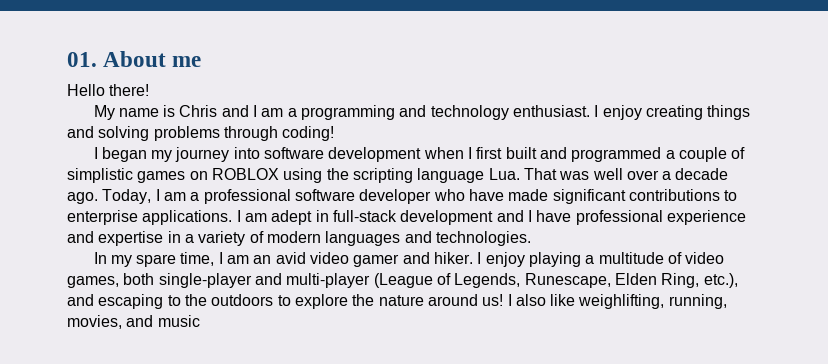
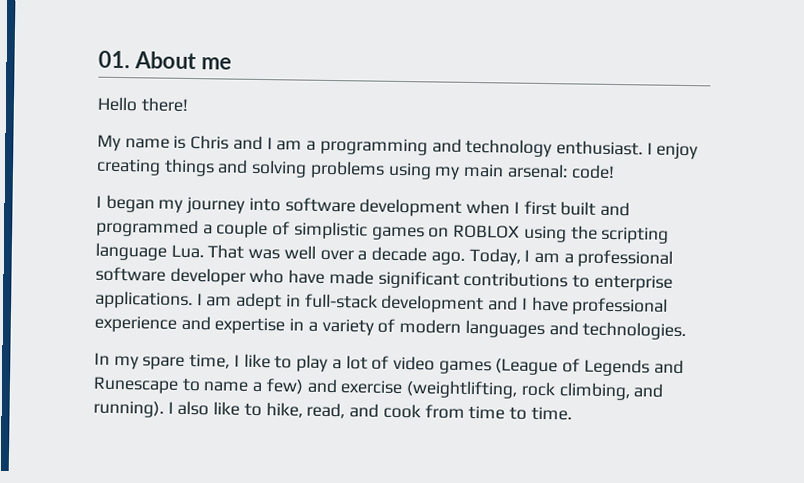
[223,126,335,141] through coding! -> [387,162,615,180] using my main arsenal: code!
[227,252,725,267] [67,273,738,288] [67,294,727,309] [67,315,200,329] am an avid video gamer and hiker. I enjoy playing a multitude of video games, both single-player and multi-player (League of Legends, Runescape, Elden Ring, etc.), and escaping to the outdoors to explore the nature around us! I also like weighlifting, running, movies, and music -> [243,353,684,377] [93,376,665,401] [93,400,572,421] like to play a lot of video games (League of Legends and Runescape to name a few) and exercise (weightlifting, rock climbing, and running). I also like to hike, read, and cook from time to time.

